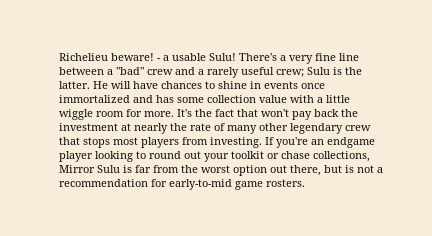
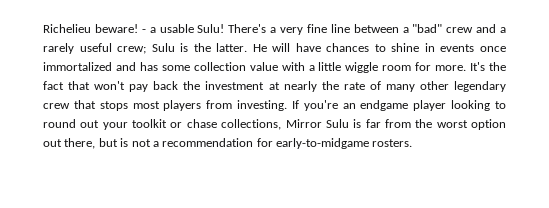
[169,179,263,190] early-to-mid game -> [276,138,369,149] early-to-midgame

